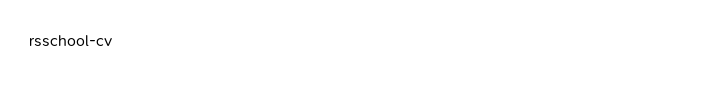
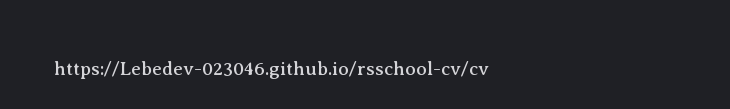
[29,35,112,47] rsschool-cv -> [54,61,489,79] https://Lebedev-023046.github.io/rsschool-cv/cv

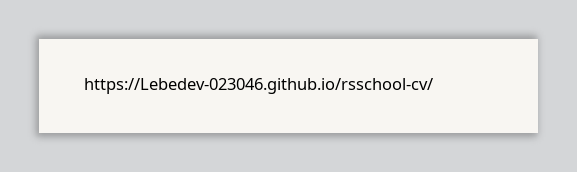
[54,61,489,79] https://Lebedev-023046.github.io/rsschool-cv/cv -> [84,78,433,94] https://Lebedev-023046.github.io/rsschool-cv/

